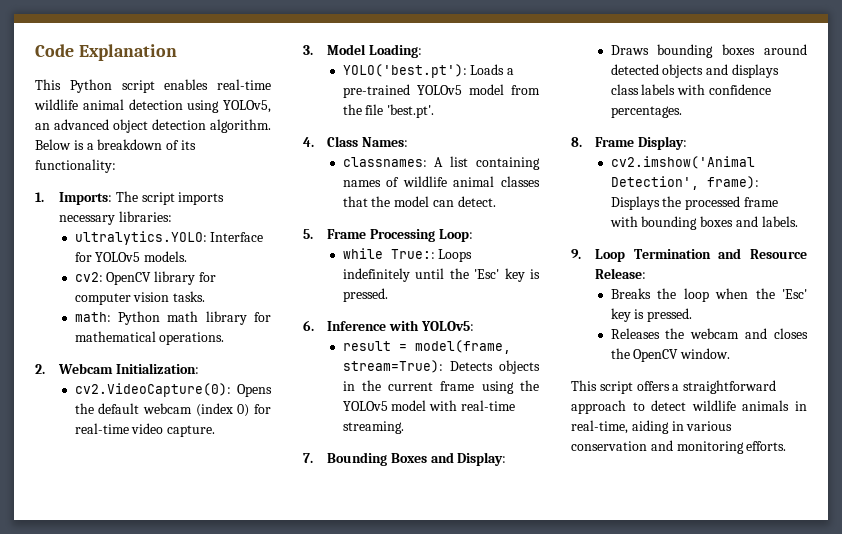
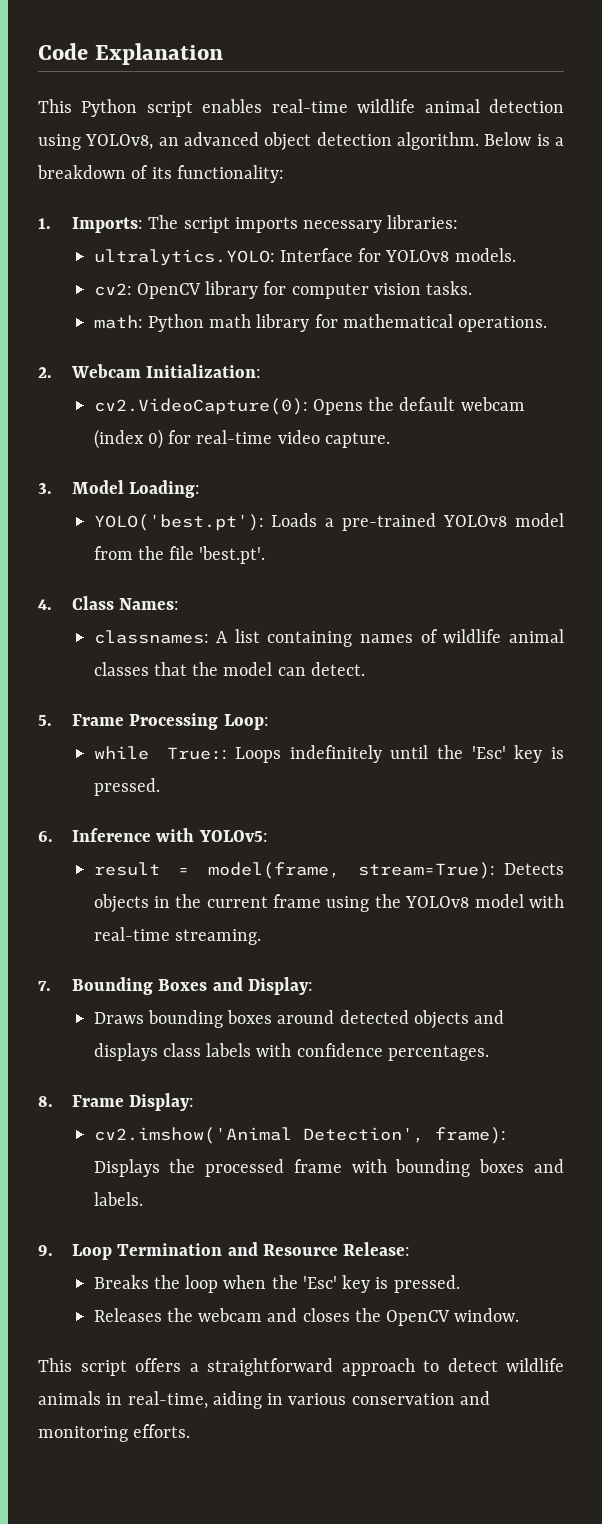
[223,100,271,113] YOLOv5, -> [85,134,154,150] YOLOv8,
[95,252,141,262] YOLOv5 -> [385,250,450,262] YOLOv8
[416,85,462,95] YOLOv5 -> [443,515,508,527] YOLOv8
[342,401,388,411] YOLOv5 -> [405,896,470,908] YOLOv8

